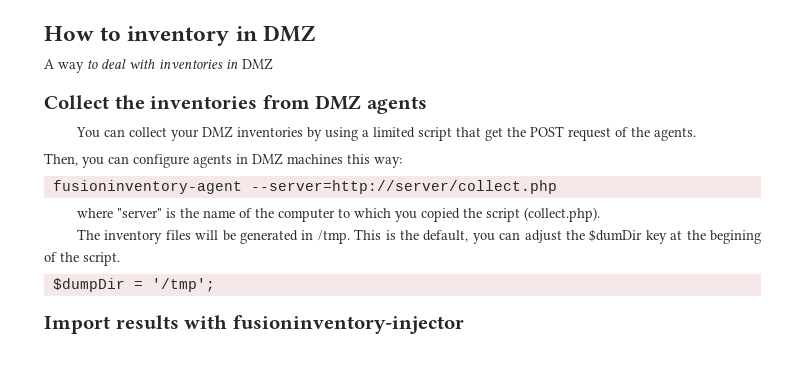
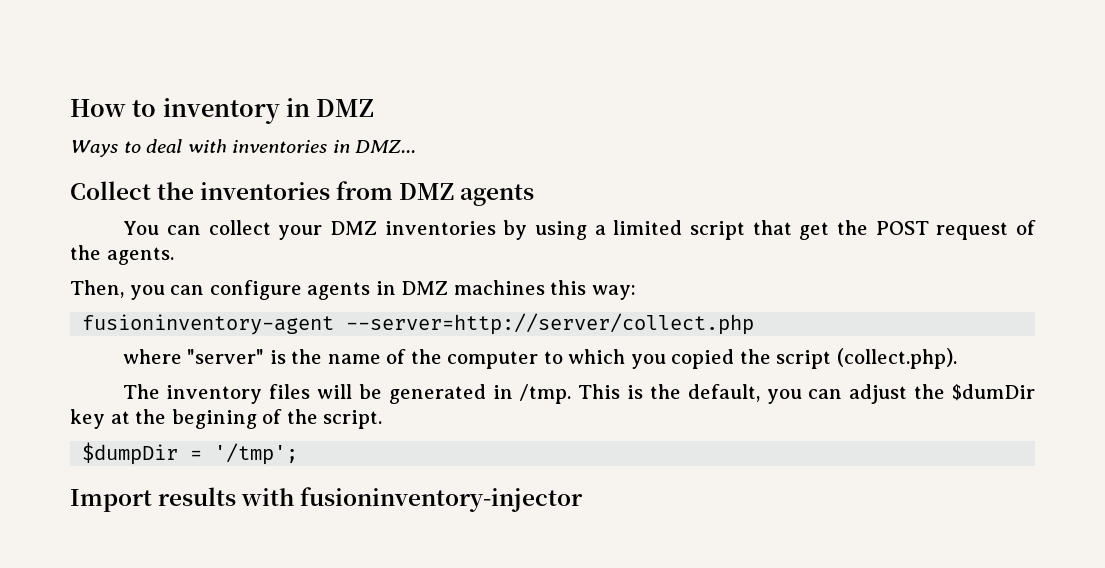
[44,59,84,73] A way -> [70,140,118,157] Ways
[242,58,273,70] DMZ -> [355,140,417,153] DMZ...

